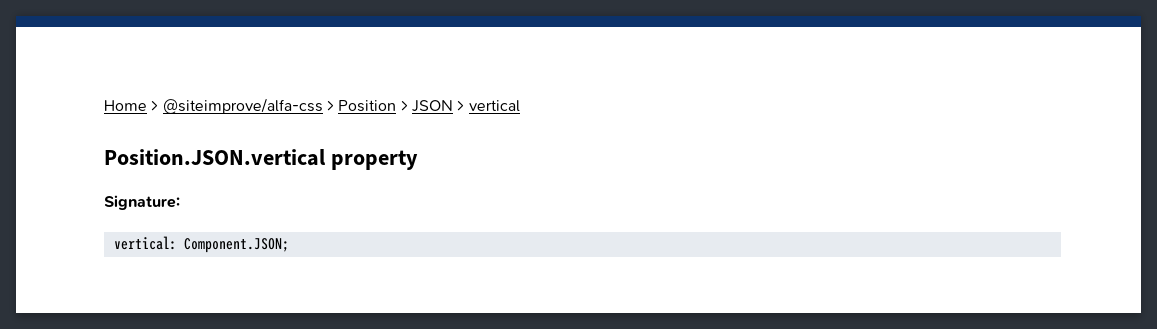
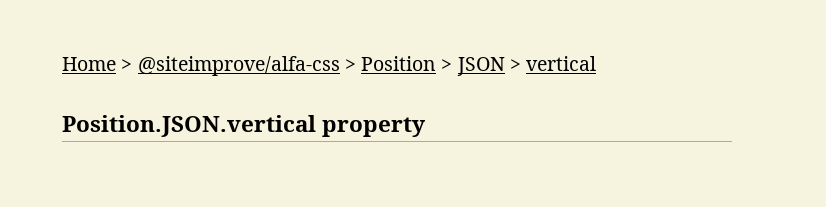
[104,195,180,210] [113,236,289,253] // Signature: // vertical: Component.JSON; -> (427, 127) none

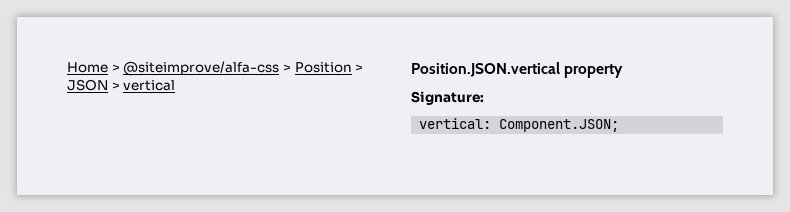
(427, 127) none -> [411,91,484,105] [419,118,620,132] // Signature: // vertical: Component.JSON;

